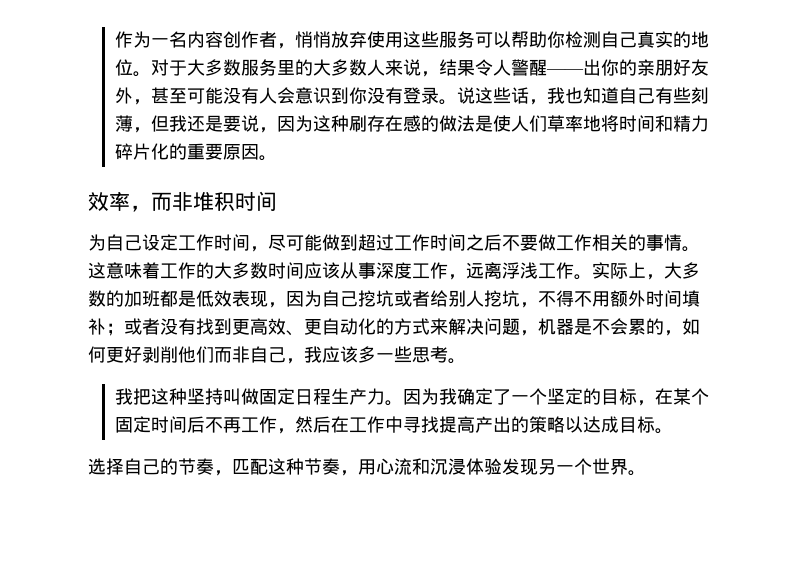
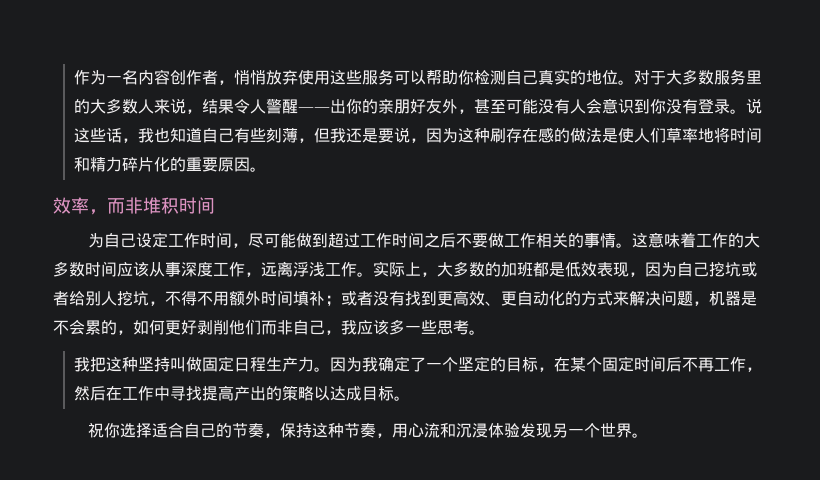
[88,458,124,475] 选择 -> [88,422,185,438] 祝你选择适合
[232,458,268,475] 匹配 -> [280,423,313,438] 保持

